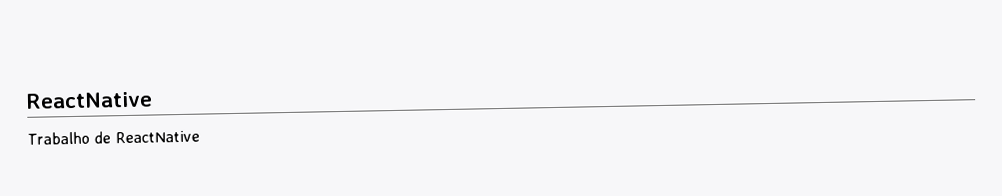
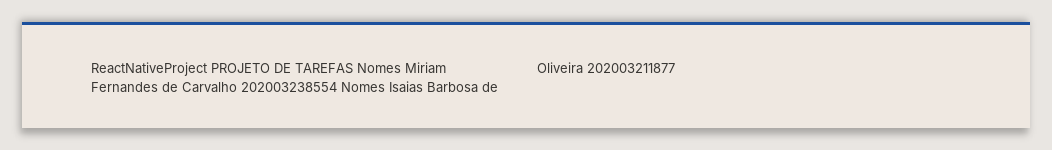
[26,91,153,109] [27,130,200,145] ReactNative // Trabalho de ReactNative -> [91,62,446,76] [91,81,498,93] [537,62,675,74] ReactNativeProject PROJETO DE TAREFAS Nomes Miriam Fernandes de Carvalho 202003238554 Nomes Isaias Barbosa de Oliveira 202003211877

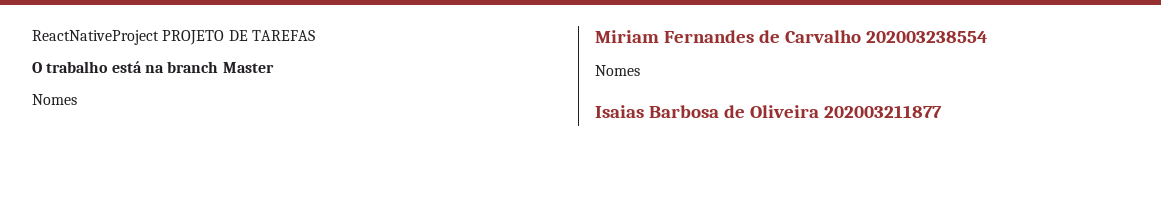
[357,63,401,73] Nomes -> [32,61,274,73] [32,94,77,105] // O trabalho está na branch Master // Nomes //
[341,82,385,92] Nomes -> [595,65,640,76] // Nomes //

